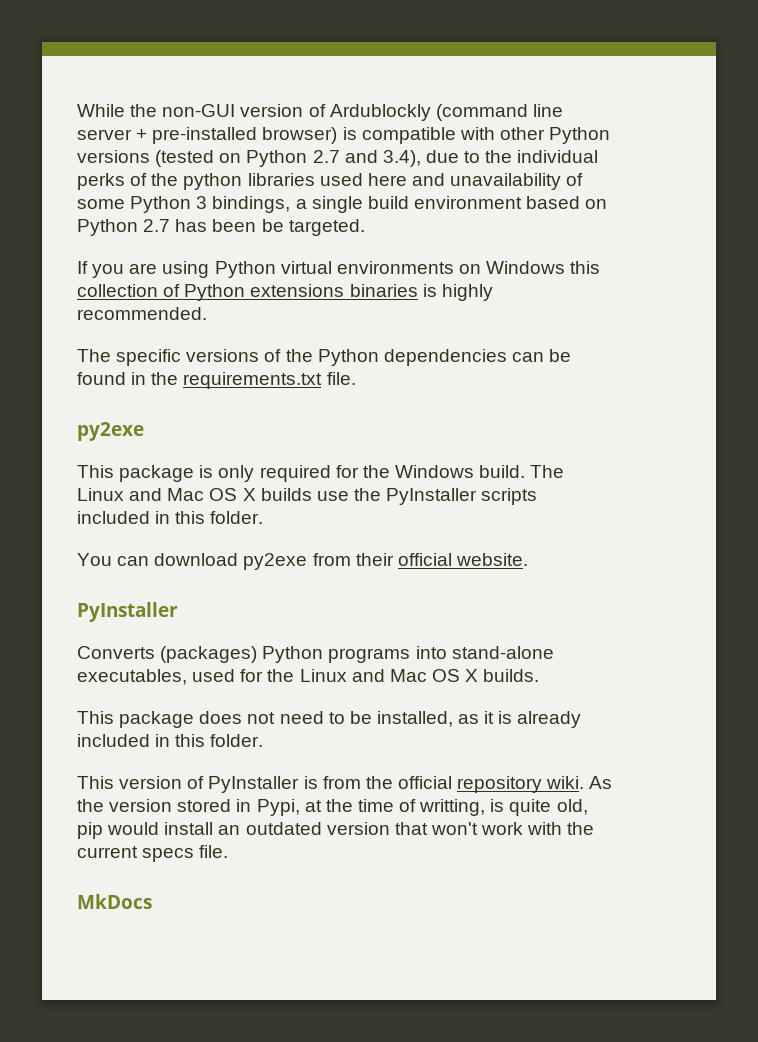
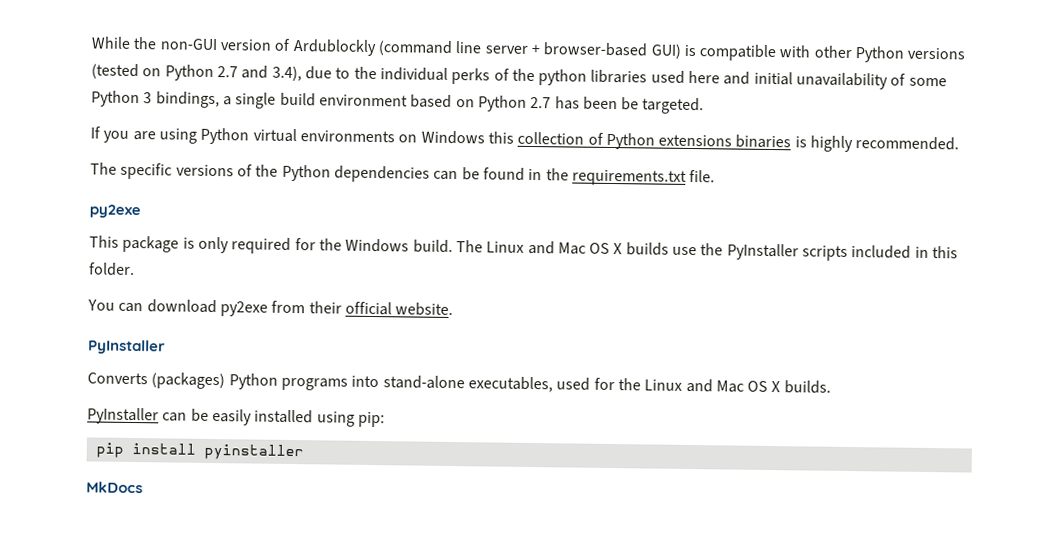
[152,127,338,144] pre-installed browser) -> [543,42,681,59] browser-based GUI)
(445, 179) none -> [753,71,793,86] initial
[77,711,582,728] [77,734,264,747] [77,776,613,793] [77,799,588,816] [77,822,595,839] [77,845,229,862] This package does not need to be installed, as it is already included in this folder. // This version of PyInstaller is from the official repository wiki. As the version stored in Pypi, at the time of writting, is quite old, pip would install an outdated version that won't work with the current specs file. -> [87,407,385,428] [95,442,304,461] PyInstaller can be easily installed using pip: // pip install pyinstaller

